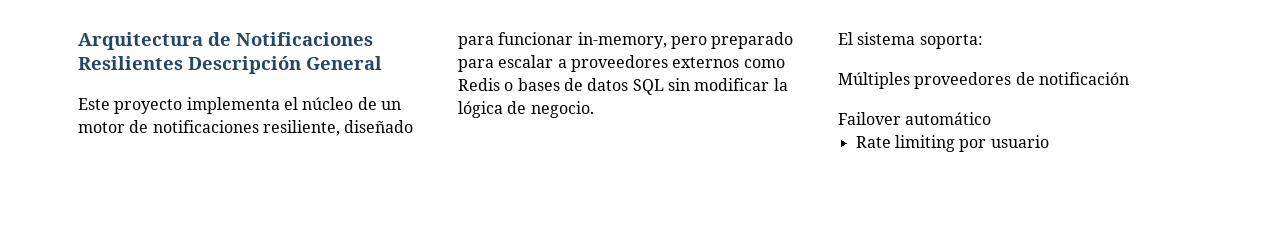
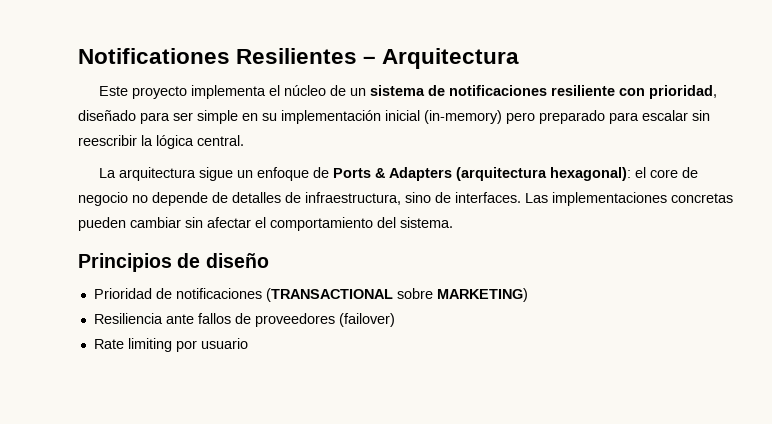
[78,32,373,50] [78,56,382,74] Arquitectura de Notificaciones Resilientes Descripción General -> [78,48,520,69] Notificationes Resilientes – Arquitectura
[78,120,414,136] [458,32,794,49] [458,55,785,72] [458,78,788,95] [458,101,594,118] [838,32,983,49] [838,72,1129,89] [838,112,992,125] motor de notificaciones resiliente, diseñado para funcionar in-memory, pero preparado para escalar a proveedores externos como Redis o bases de datos SQL sin modificar la lógica de negocio. // El sistema soporta: // Múltiples proveedores de notificación // Failover automático -> [370,85,718,99] [78,110,710,124] [78,135,244,149] [99,167,699,181] [78,192,733,206] [78,217,453,231] [78,253,269,272] [93,288,528,302] [93,313,395,327] sistema de notificaciones resiliente con prioridad, diseñado para ser simple en su implementación inicial (in-memory) pero preparado para escalar sin reescribir la lógica central. // La arquitectura sigue un enfoque de Ports & Adapters (arquitectura hexagonal): el core de negocio no depende de detalles de infraestructura, sino de interfaces. Las implementaciones concretas pueden cambiar sin afectar el comportamiento del sistema. // Principios de diseño // Prioridad de notificaciones (TRANSACTIONAL sobre MARKETING) // Resiliencia ante fallos de proveedores (failover)

